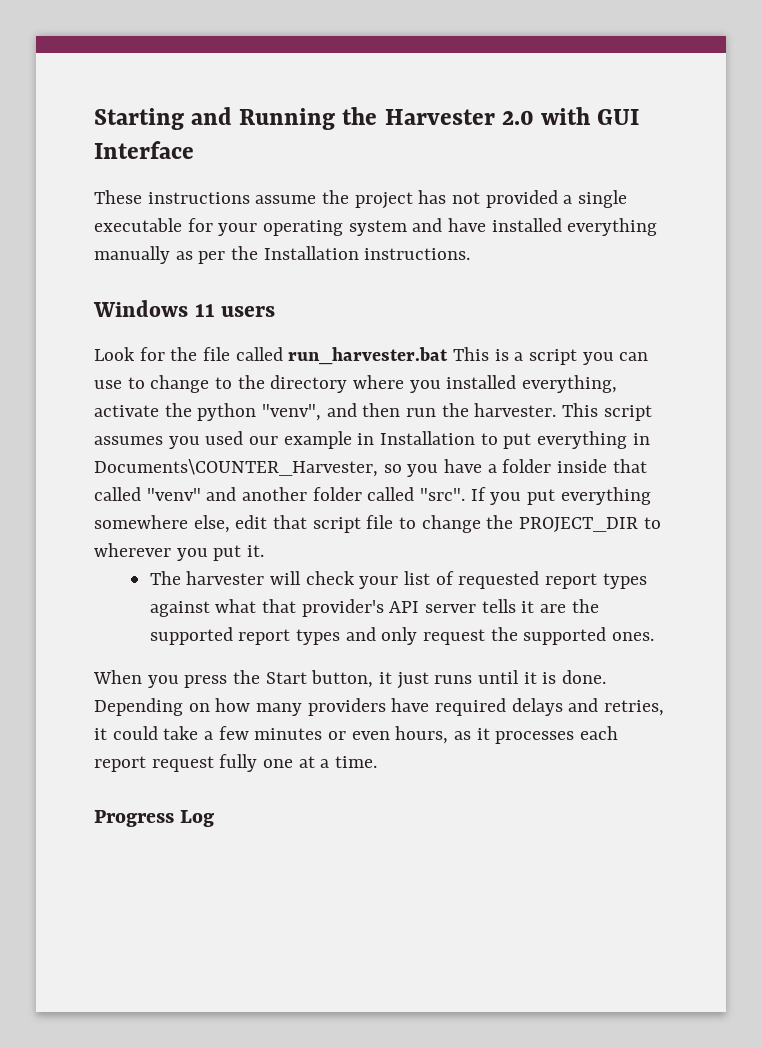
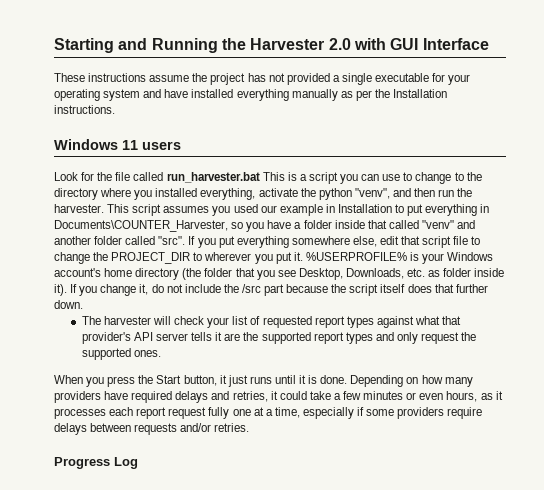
(265, 551) none -> [305,252,494,264] [54,268,505,280] [54,284,488,296] [54,300,83,309] %USERPROFILE% is your Windows account's home directory (the folder that you see Desktop, Downloads, etc. as folder inside it). If you change it, do not include the /src part because the script itself does that further down.
[335,756,378,768] time. -> [274,407,483,419] [54,423,250,435] time, especially if some providers require delays between requests and/or retries.

